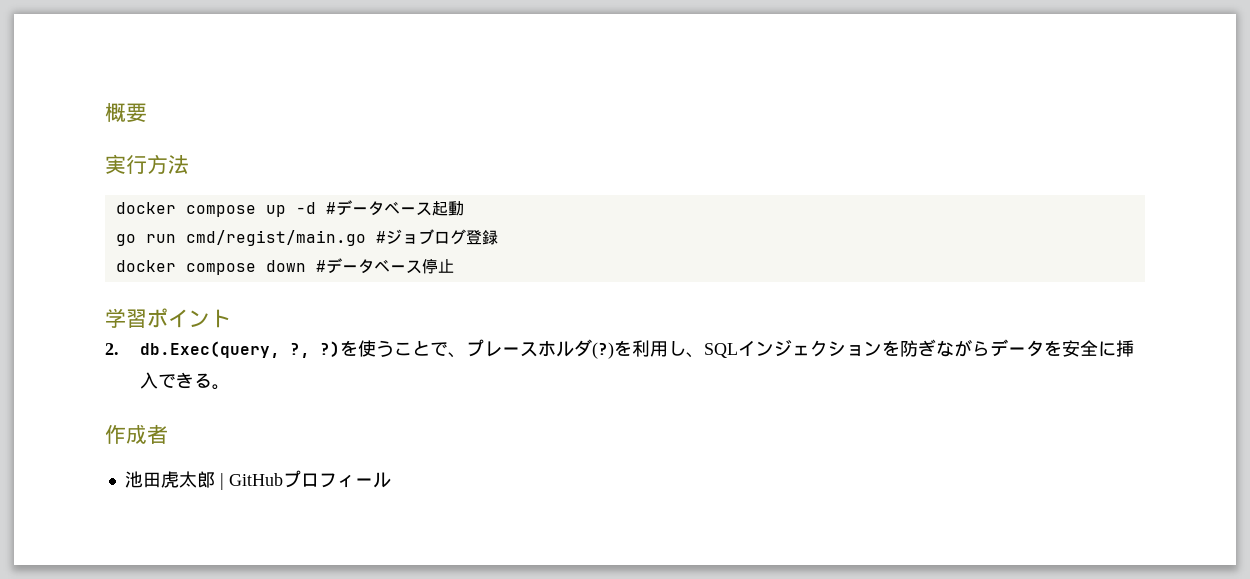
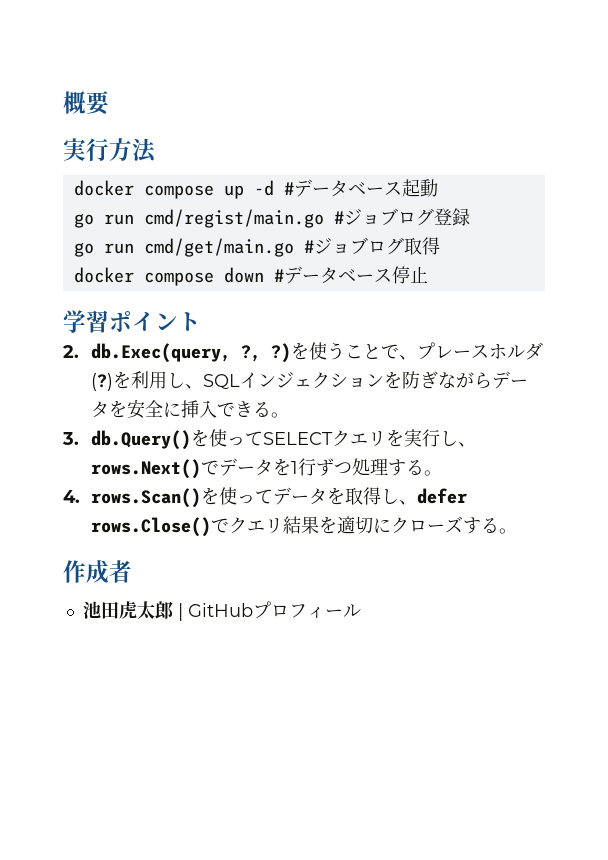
(498, 237) none -> [73,237,440,257] // go run cmd/get/main.go #ジョブログ取得
(231, 387) none -> [62,429,477,450] [91,458,443,479] [63,487,468,508] [91,516,518,537] // 3. db.Query()を使ってSELECTクエリを実行し、rows.Next()でデータを1行ずつ処理する。 // 4. rows.Scan()を使ってデータを取得し、defer rows.Close()でクエリ結果を適切にクローズする。

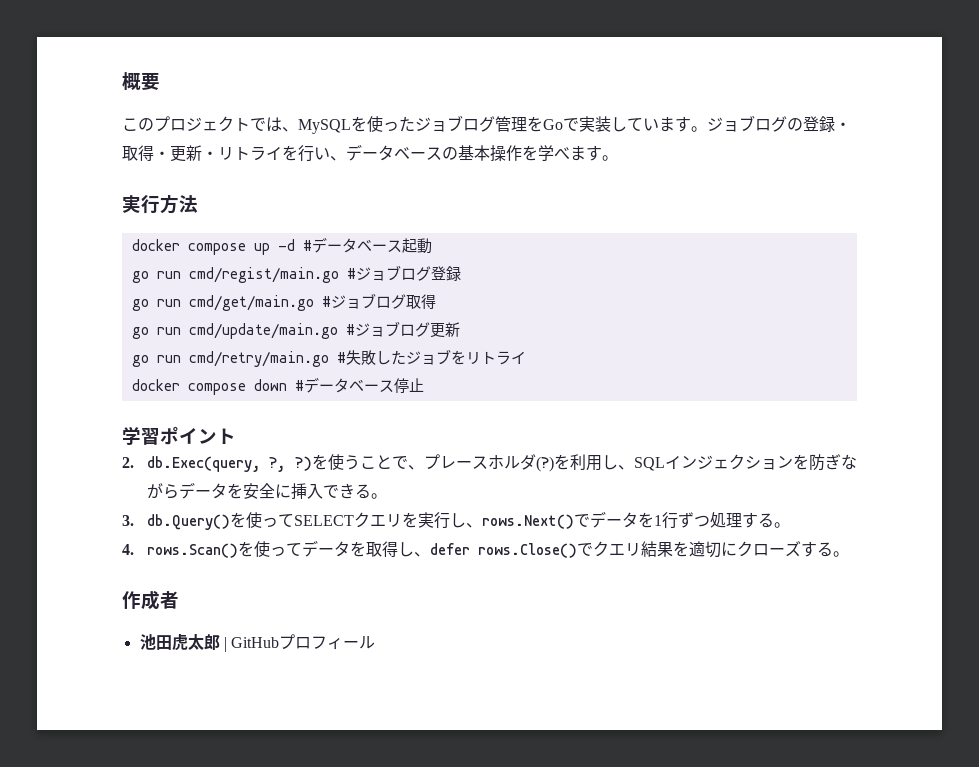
(110, 103) none -> [122,115,851,134] [122,144,618,162] // このプロジェクトでは、MySQLを使ったジョブログ管理をGoで実装しています。ジョブログの登録・取得・更新・リトライを行い、データベースの基本操作を学べます。
(440, 246) none -> [131,321,460,339] [131,349,526,367] // go run cmd/update/main.go #ジョブログ更新 // go run cmd/retry/main.go #失敗したジョブをリトライ

